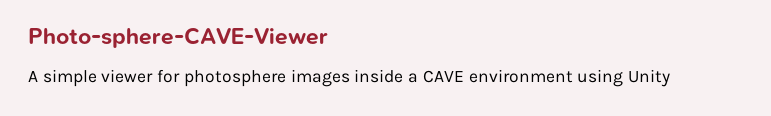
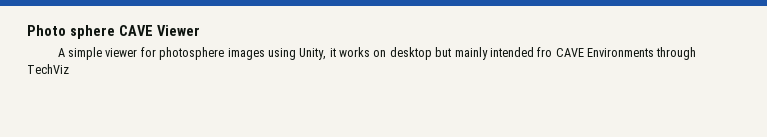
[28,27,328,48] Photo-sphere-CAVE-Viewer -> [27,25,200,39] Photo sphere CAVE Viewer
[354,69,670,87] inside a CAVE environment using Unity -> [267,47,697,60] [27,64,69,74] using Unity, it works on desktop but mainly intended fro CAVE Environments through TechViz

